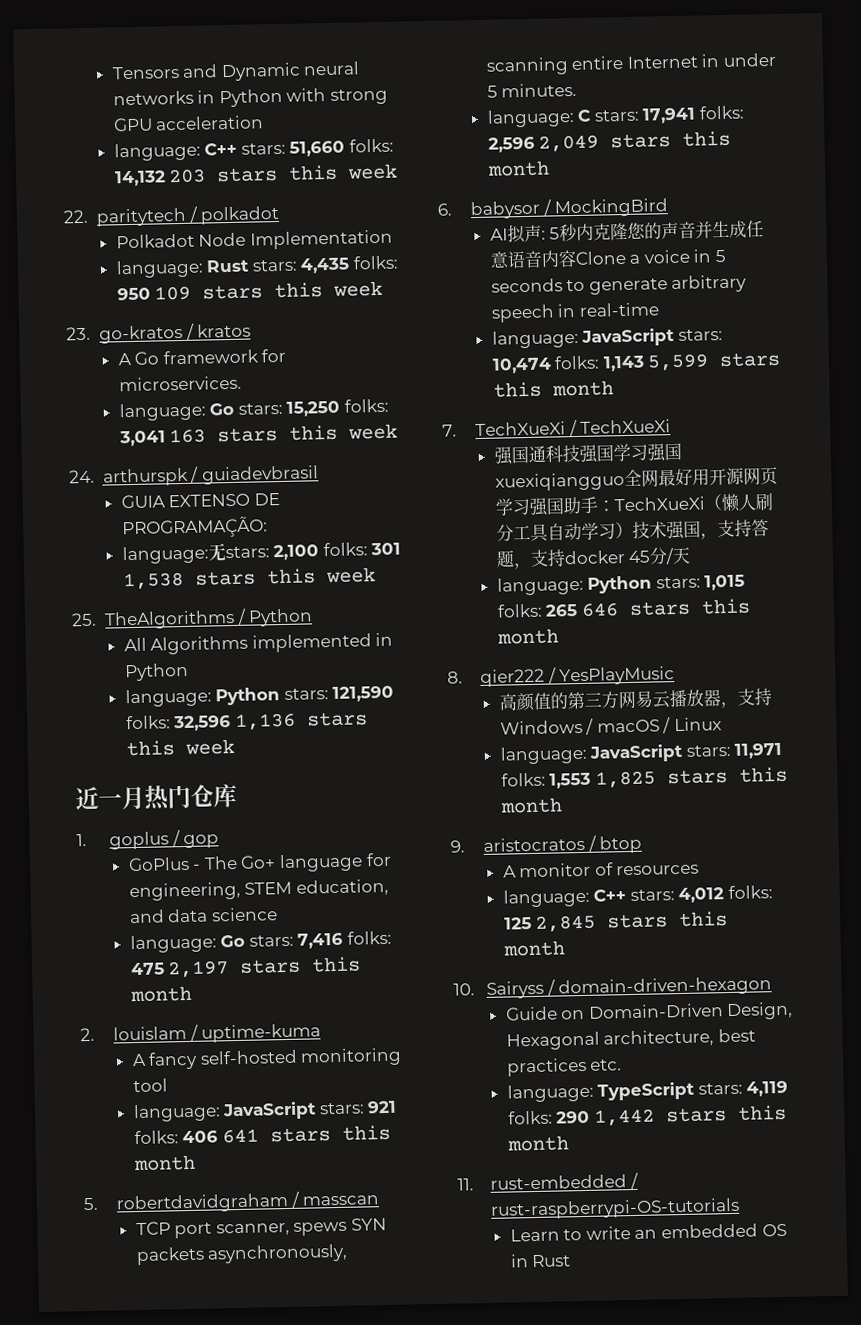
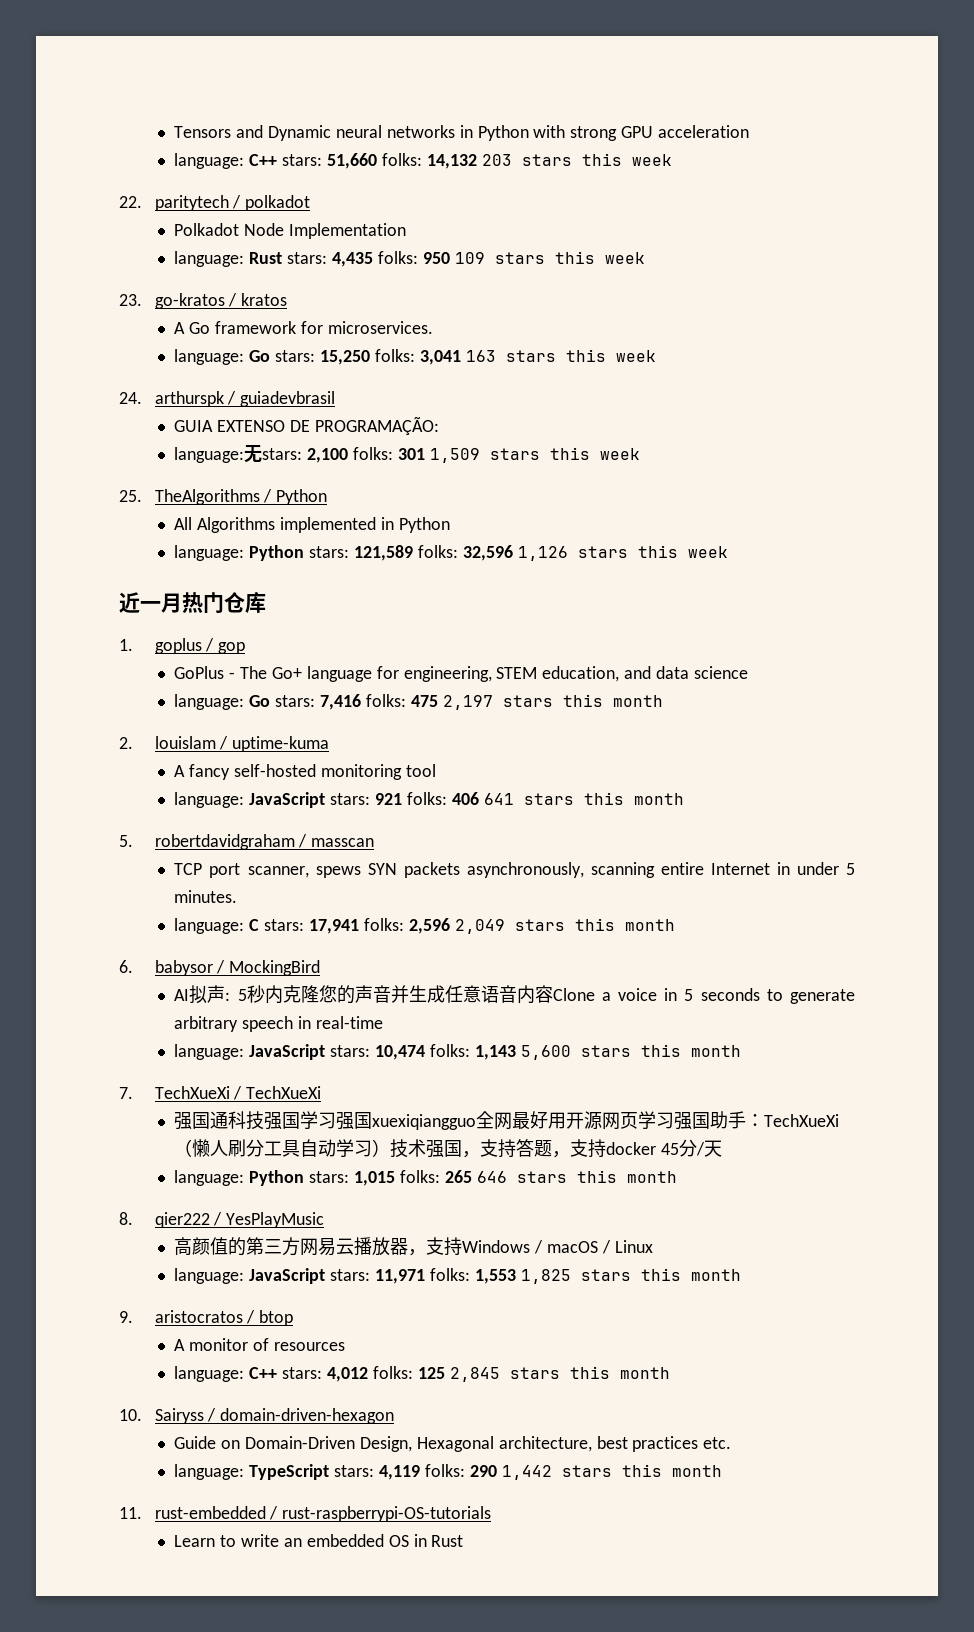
[122,571,184,590] 1,538 -> [429,448,480,463] 1,509
[332,685,395,702] 121,590 -> [353,545,413,561] 121,589
[234,712,296,730] 1,136 -> [517,546,568,561] 1,126
[647,353,710,371] 5,599 -> [520,1045,571,1060] 5,600

